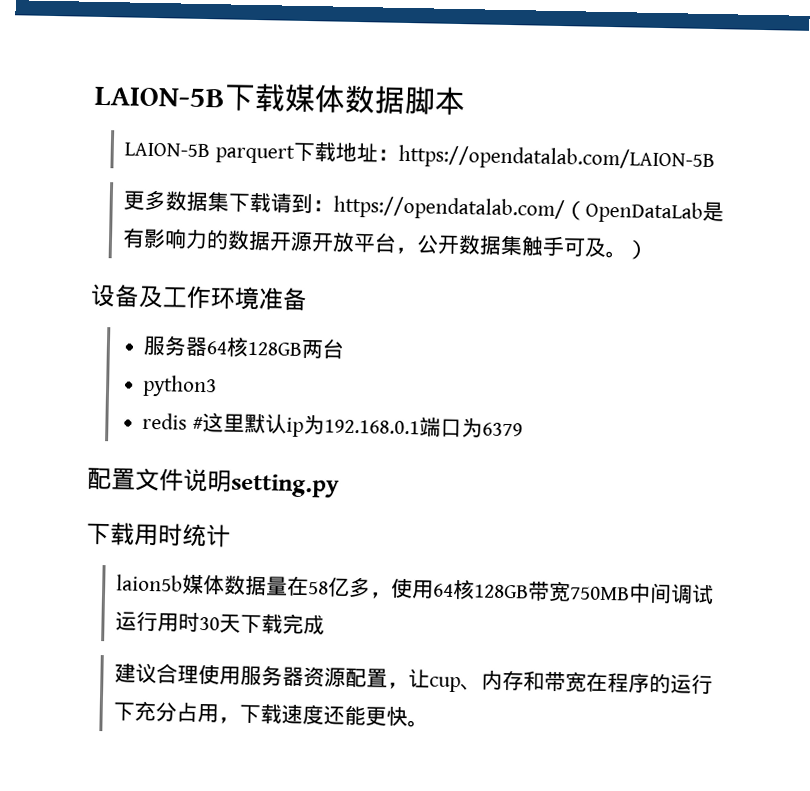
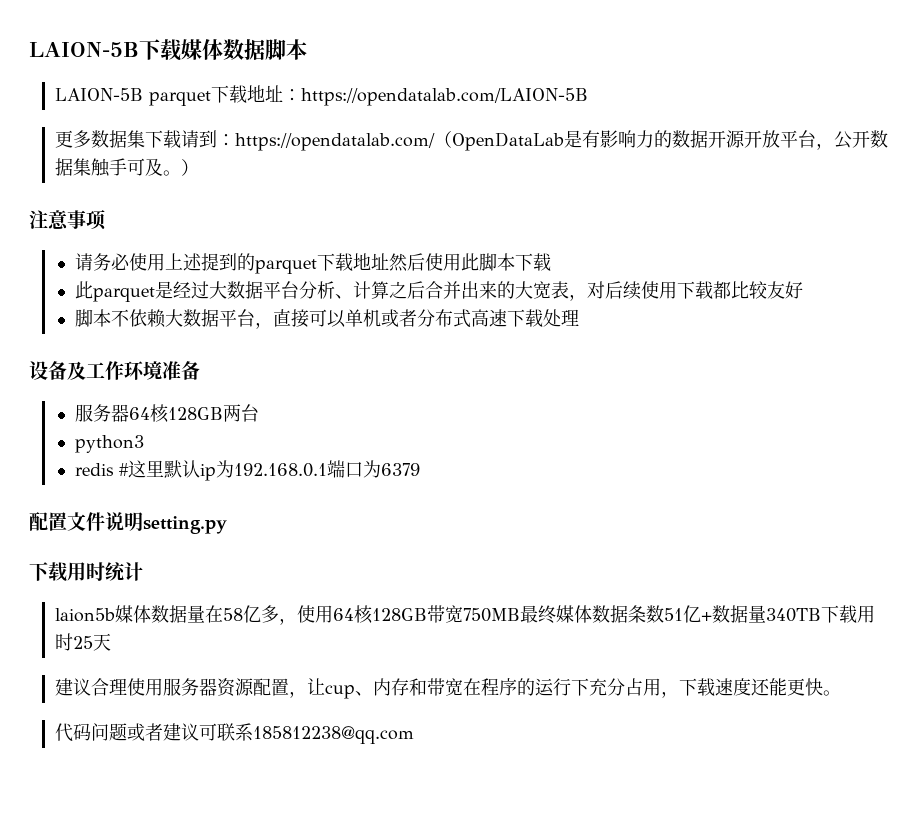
[215,144,296,164] parquert -> [148,91,211,106] parquet
(650, 249) none -> [29,210,106,230] [74,253,551,274] [74,281,803,302] [74,309,579,329] // 注意事项 // 请务必使用上述提到的parquet下载地址然后使用此脚本下载 // 此parquet是经过大数据平台分析、计算之后合并出来的大宽表，对后续使用下载都比较友好 // 脚本不依赖大数据平台，直接可以单机或者分布式高速下载处理
[628,582,715,605] [115,611,221,633] 中间调试运行用时30 -> [519,605,875,624] [54,633,93,651] 最终媒体数据条数51亿+数据量340TB下载用时25
[240,613,326,635] 下载完成 -> (111, 642) none
(430, 724) none -> [54,723,414,744] // 代码问题或者建议可联系185812238@qq.com

